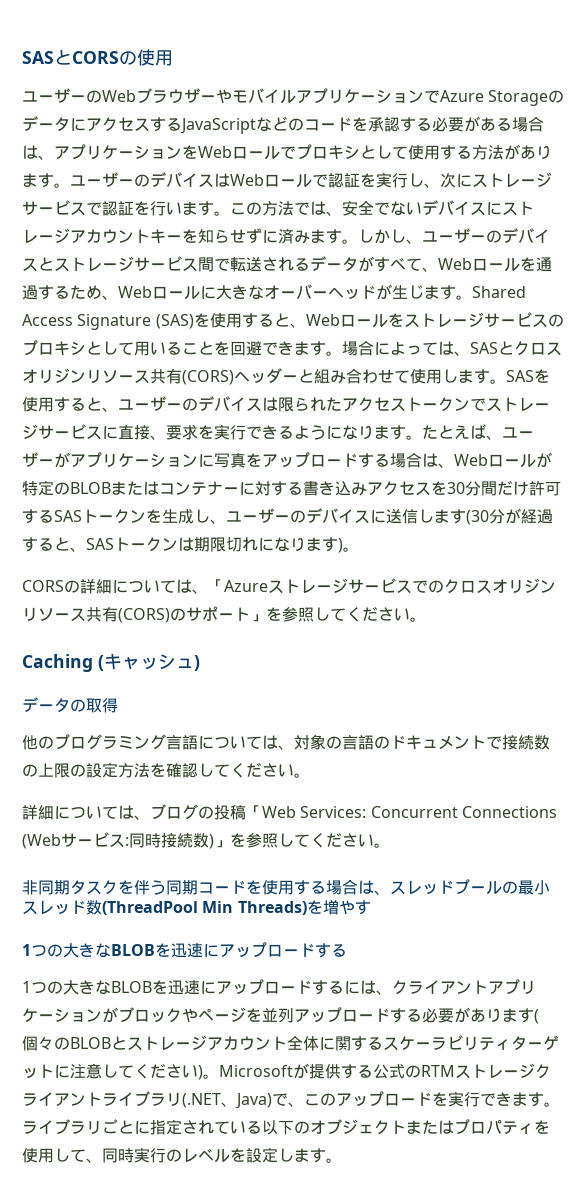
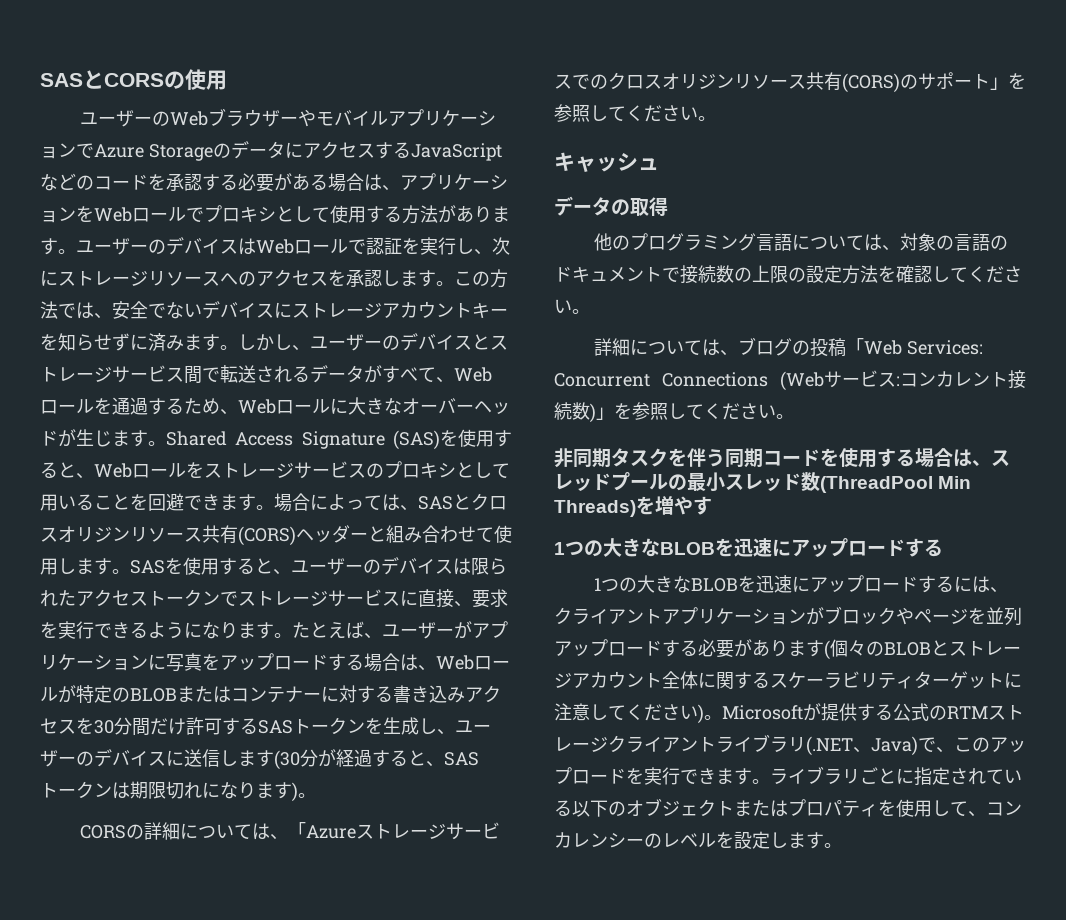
[22,200,182,216] サービスで認証を行い -> [148,269,400,287] リソースへのアクセスを承認し
[22,654,104,672] Caching ( -> (716, 118) none
[194,655,200,671] ) -> (659, 164) none
[129,833,161,848] 同時 -> [900,371,1008,387] コンカレント
[102,1147,166,1163] 同時実行 -> [986,801,1022,816] [554,832,644,848] コンカレンシー

